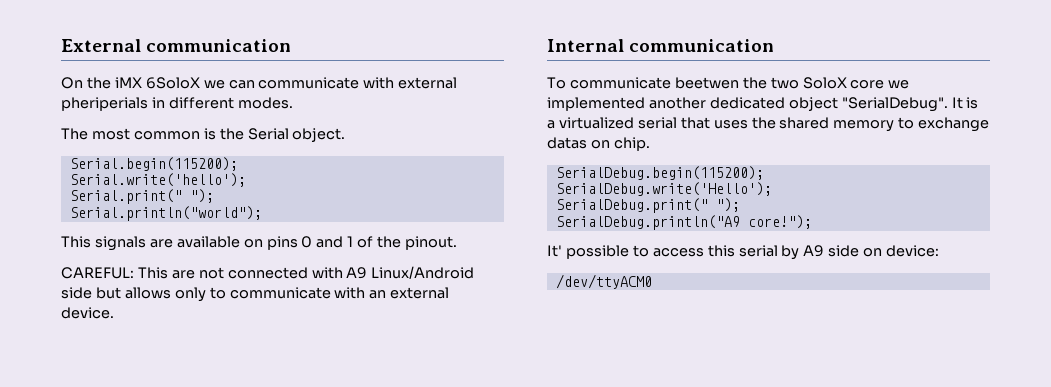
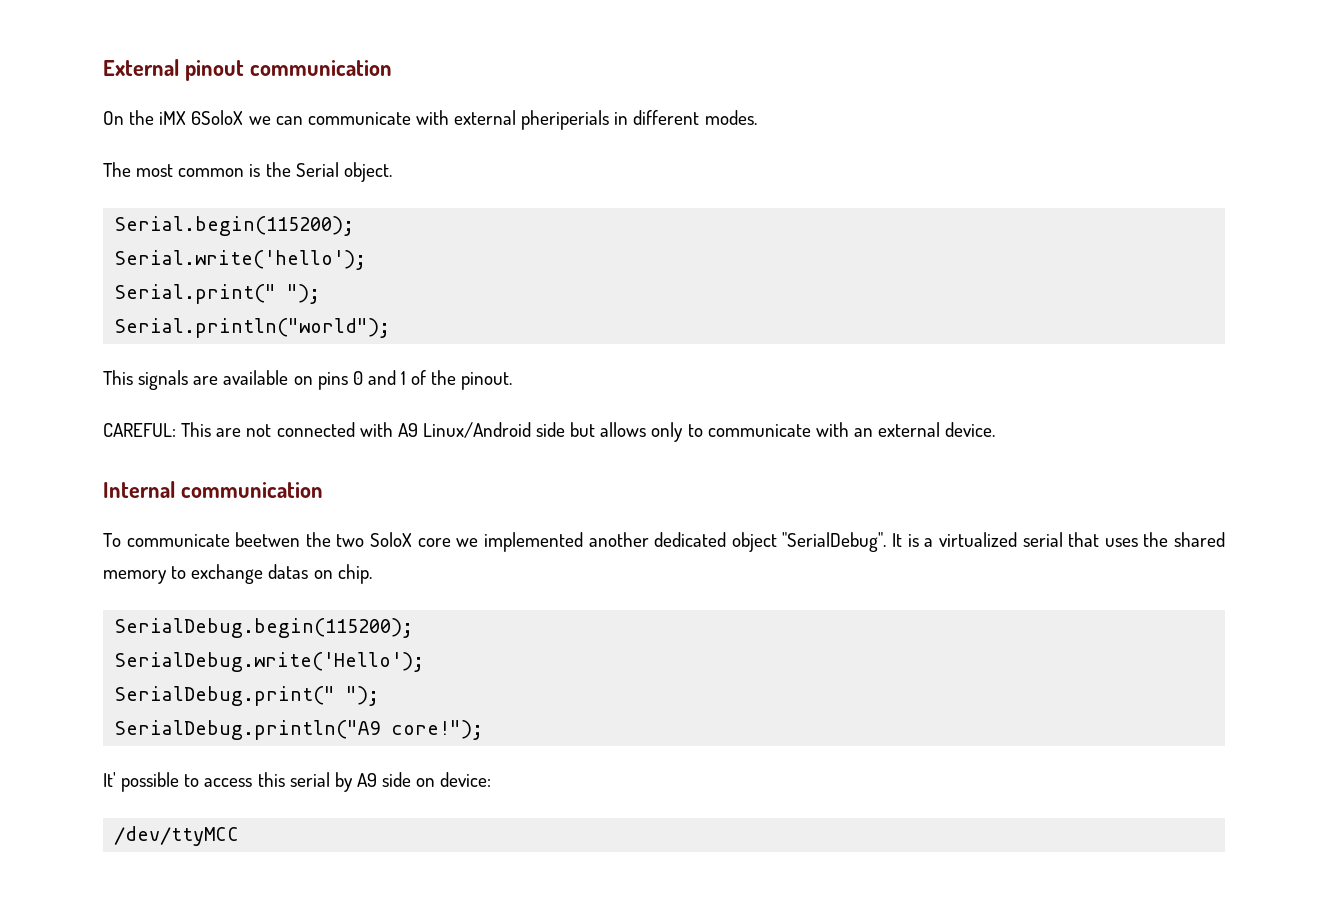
(141, 45) none -> [184,60,244,81] pinout
[555,274,652,289] /dev/ttyACM0 -> [114,826,240,846] /dev/ttyMCC

